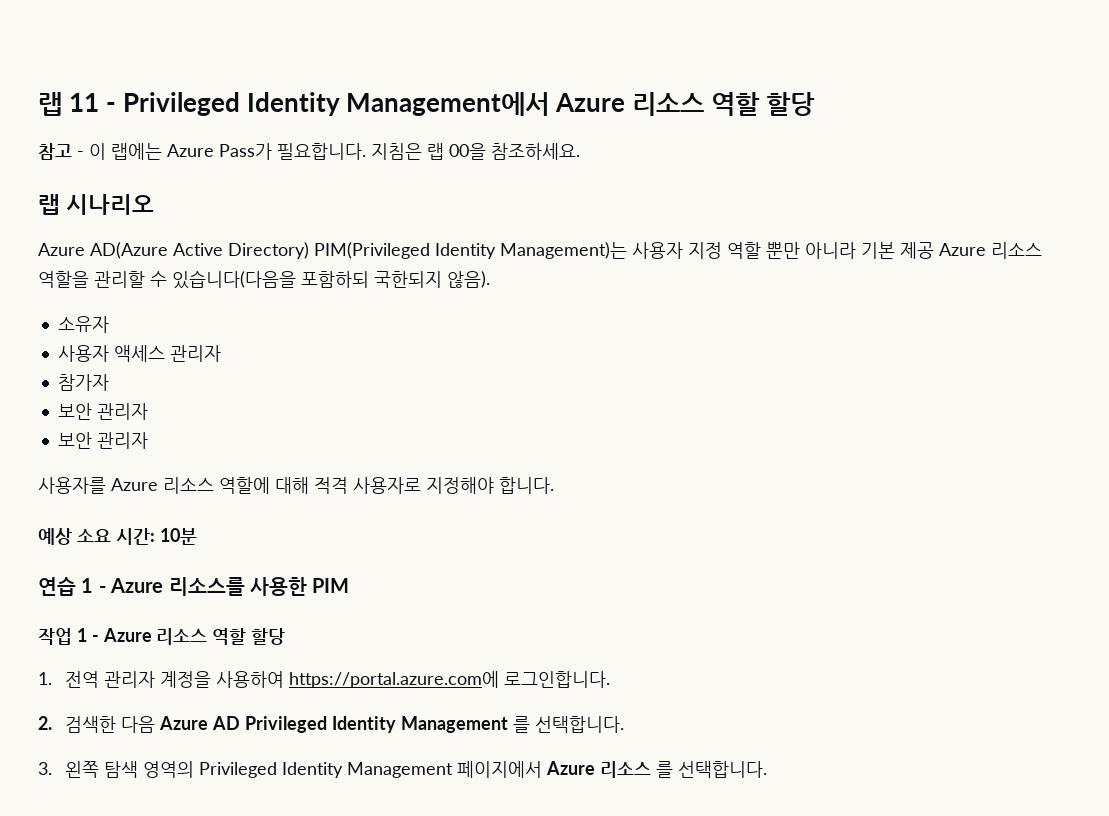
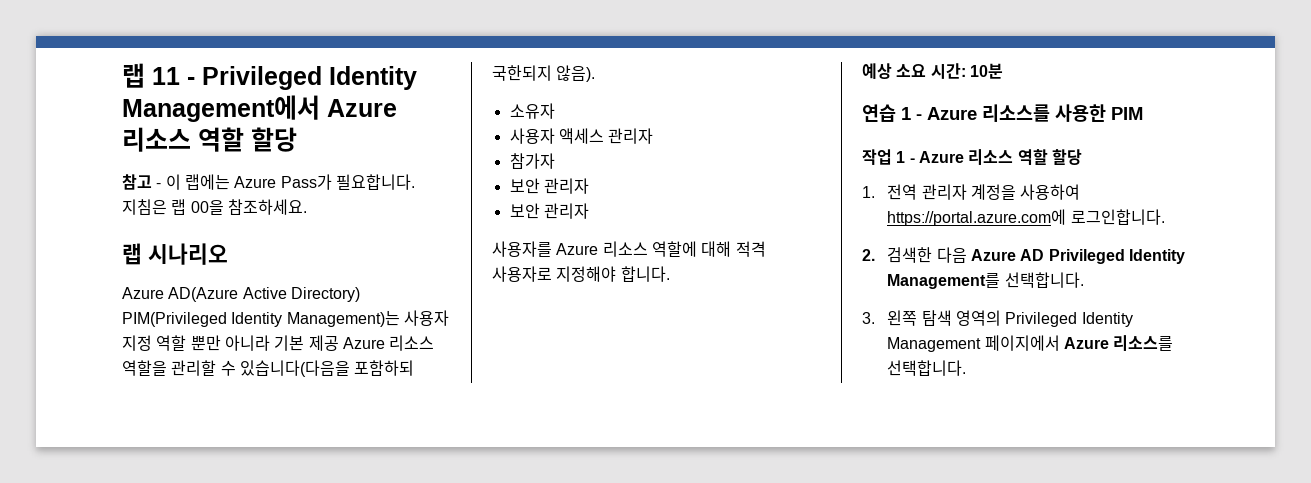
[401,716,531,733] Management 를 -> [887,273,1001,289] Management를
[600,761,674,778] 리소스 를 -> [1113,335,1174,351] 리소스를

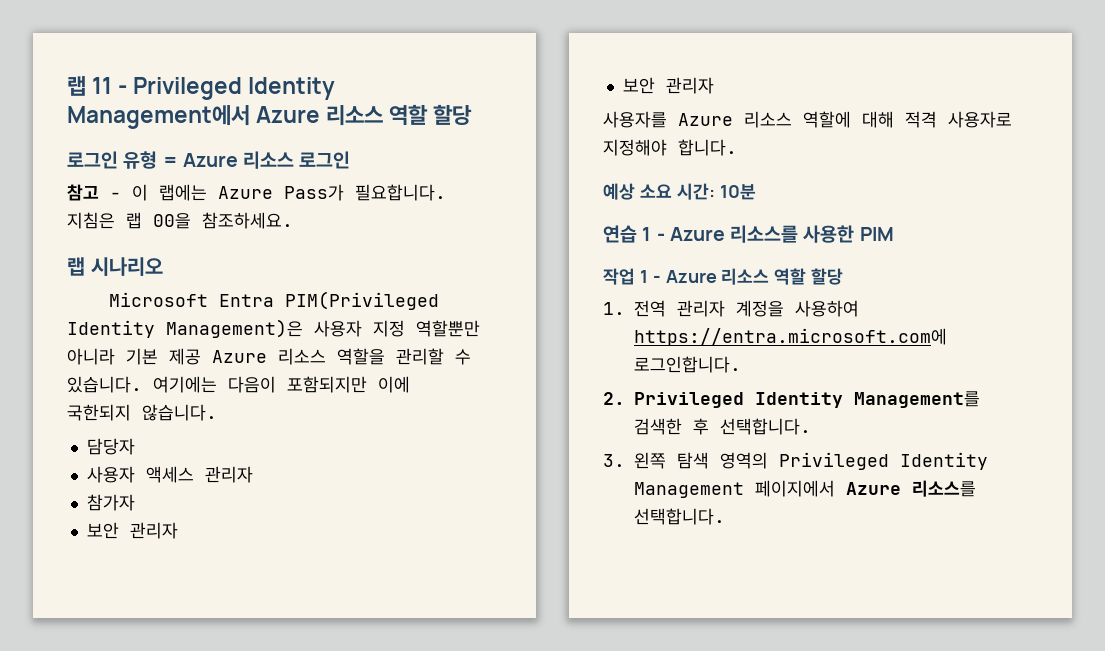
(297, 139) none -> [67,151,351,169] // 로그인 유형 = Azure 리소스 로그인
[122,287,360,302] Azure AD(Azure Active Directory) -> [109,292,275,307] Microsoft Entra
[286,310,400,327] Management)는 -> [166,319,303,338] Management)은
[156,335,221,351] 역할 뿐만 -> [416,320,480,337] 역할뿐만
[239,360,415,377] [492,65,596,82] [509,103,555,119] 있습니다(다음을 포함하되 국한되지 않음). // 소유자 -> [67,376,410,393] [67,404,217,421] [86,438,135,455] 있습니다. 여기에는 다음이 포함되지만 이에 국한되지 않습니다. // 담당자
[887,209,1067,226] https://portal.azure.com에 -> [634,328,947,346] https://entra.microsoft.com에
[887,247,1045,263] 검색한 다음 Azure AD -> (625, 398) none
(1001, 281) none -> [634,418,709,435] 검색한 후

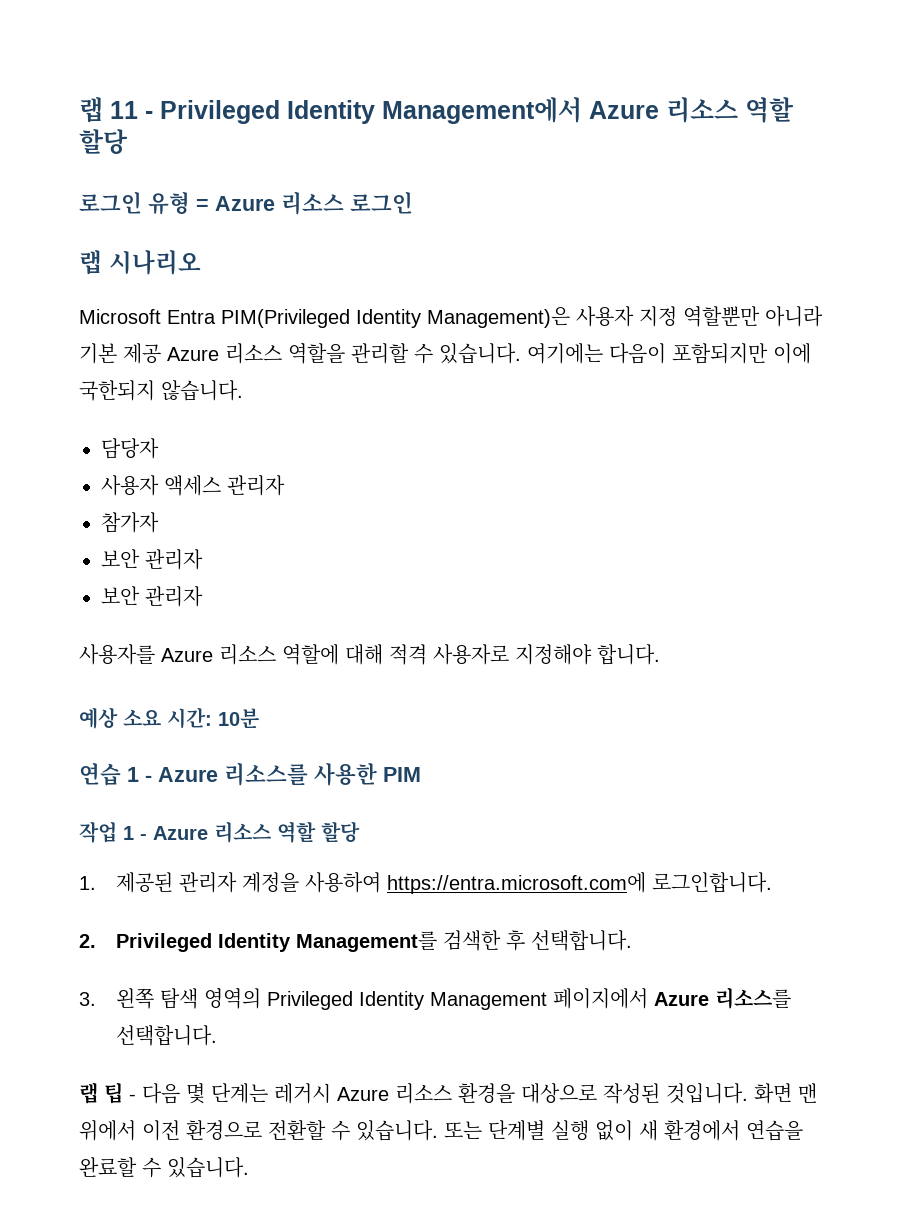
[67,184,446,201] [67,212,293,229] // 참고 - 이 랩에는 Azure Pass가 필요합니다. 지침은 랩 00을 참조하세요. -> (413, 203) none
[634,300,666,317] 전역 -> [115,872,173,893] 제공된
(725, 516) none -> [79,1082,817,1104] [79,1120,803,1141] [79,1157,249,1178] // 랩 팁 - 다음 몇 단계는 레거시 Azure 리소스 환경을 대상으로 작성된 것입니다. 화면 맨 위에서 이전 환경으로 전환할 수 있습니다. 또는 단계별 실행 없이 새 환경에서 연습을 완료할 수 있습니다.

